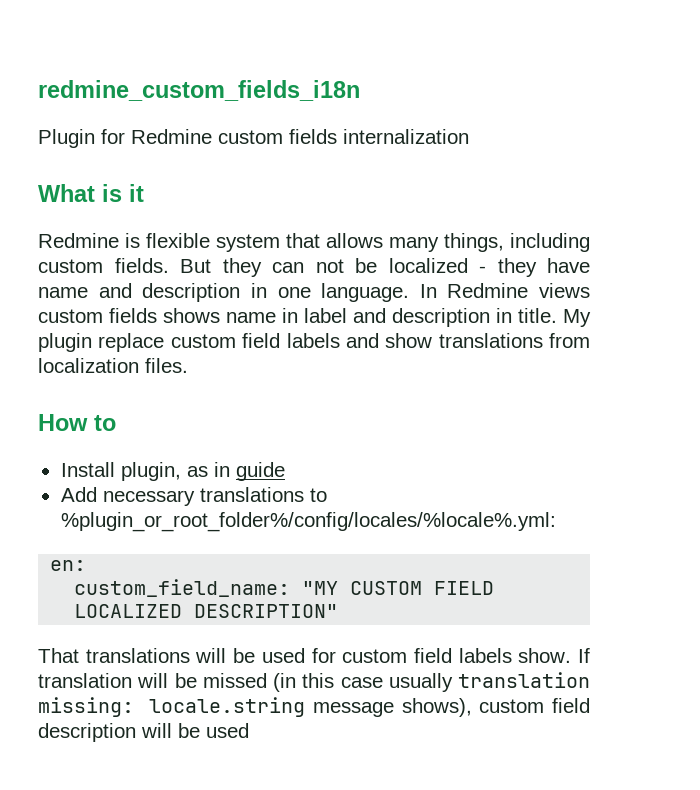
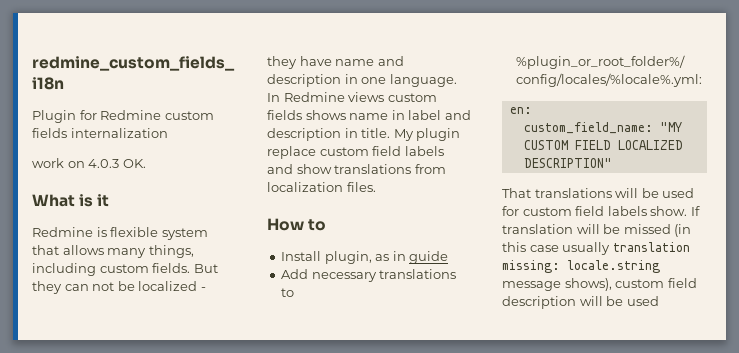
(469, 136) none -> [32,158,146,168] // work on 4.0.3 OK.

